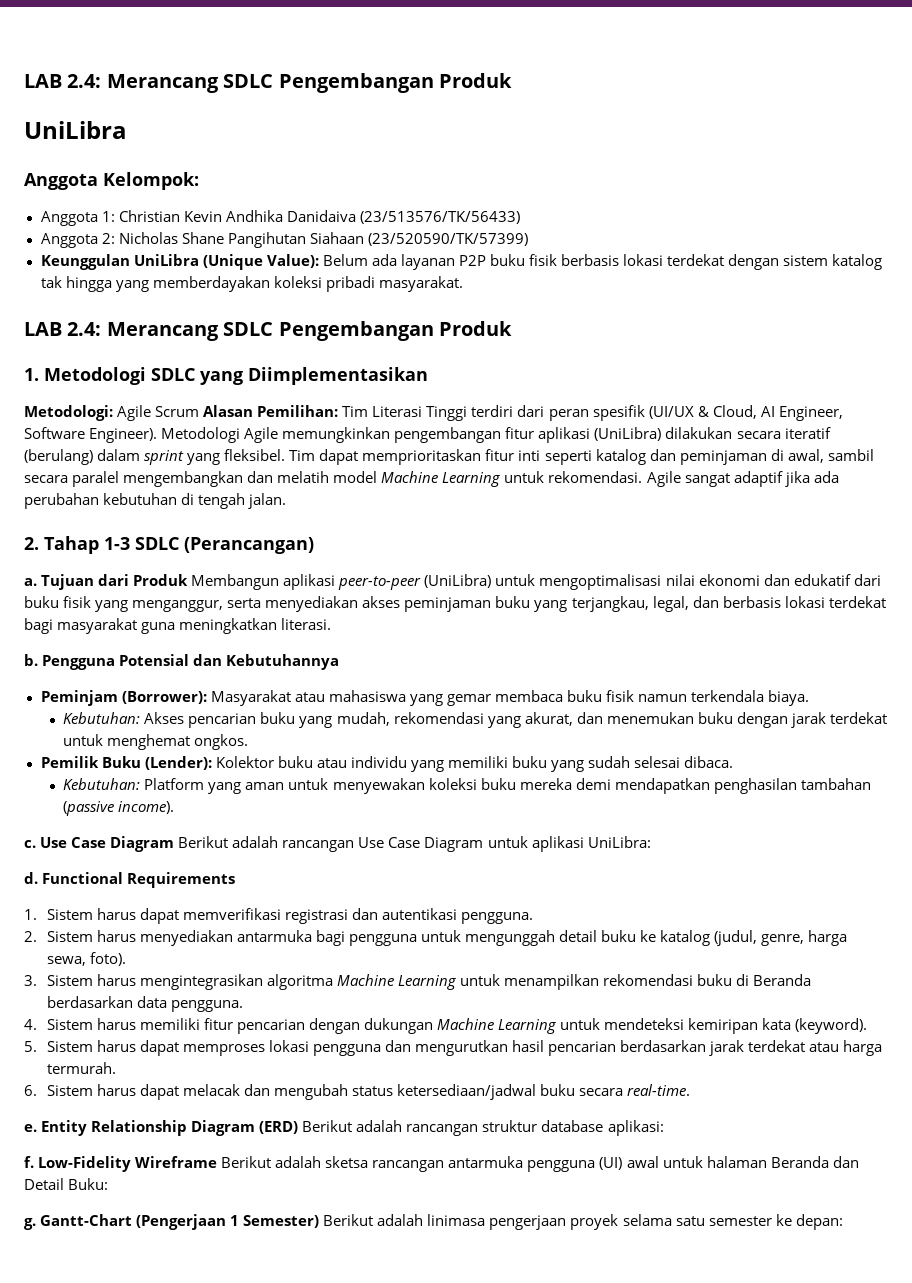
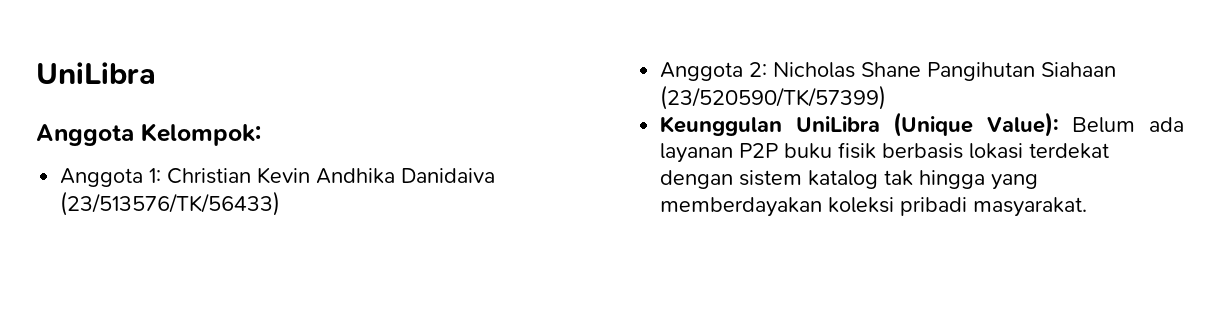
[24,73,512,93] LAB 2.4: Merancang SDLC Pengembangan Produk // -> (36, 73) none
[24,321,512,341] [24,367,428,385] [24,405,843,421] [24,427,831,443] [24,449,874,465] [24,471,839,487] [24,493,287,509] [24,536,314,554] [24,574,881,590] [24,596,886,612] [24,618,332,634] [24,654,340,670] [40,690,810,706] [63,712,887,728] [63,734,249,750] [40,756,734,772] [63,778,871,794] [63,801,175,816] [24,836,651,852] [24,872,236,888] [24,908,534,924] [24,930,848,946] [46,952,126,966] [24,974,812,990] [46,996,243,1012] [24,1018,868,1034] [24,1040,883,1056] [46,1062,116,1074] [24,1084,691,1100] [24,1120,664,1136] [24,1156,859,1172] [24,1178,109,1190] [24,1214,843,1230] // LAB 2.4: Merancang SDLC Pengembangan Produk // 1. Metodologi SDLC yang Diimplementasikan // Metodologi: Agile Scrum Alasan Pemilihan: Tim Literasi Tinggi terdiri dari peran spesifik (UI/UX & Cloud, AI Engineer, Software Engineer). Metodologi Agile memungkinkan pengembangan fitur aplikasi (UniLibra) dilakukan secara iteratif (berulang) dalam sprint yang fleksibel. Tim dapat memprioritaskan fitur inti seperti katalog dan peminjaman di awal, sambil secara paralel mengembangkan dan melatih model Machine Learning untuk rekomendasi. Agile sangat adaptif jika ada perubahan kebutuhan di tengah jalan. // 2. Tahap 1-3 SDLC (Perancangan) // a. Tujuan dari Produk Membangun aplikasi peer-to-peer (UniLibra) untuk mengoptimalisasi nilai ekonomi dan edukatif dari buku fisik yang menganggur, serta menyediakan akses peminjaman buku yang terjangkau, legal, dan berbasis lokasi terdekat bagi masyarakat guna meningkatkan literasi. // b. Pengguna Potensial dan Kebutuhannya // Peminjam (Borrower): Masyarakat atau mahasiswa yang gemar membaca buku fisik namun terkendala biaya. // Kebutuhan: Akses pencarian buku yang mudah, rekomendasi yang akurat, dan menemukan buku dengan jarak terdekat untuk menghemat ongkos. // Pemilik Buku (Lender): Kolektor buku atau individu yang memiliki buku yang sudah selesai dibaca. // Kebutuhan: Platform yang aman untuk menyewakan koleksi buku mereka demi mendapatkan penghasilan tambahan (passive income). // c. Use Case Diagram Berikut adalah rancangan Use Case Diagram untuk aplikasi UniLibra: // d. Functional Requirements // 1. Sistem harus dapat memverifikasi registrasi dan autentikasi pengguna. // 2. Sistem harus menyediakan antarmuka bagi pengguna untuk mengunggah detail buku ke katalog (judul, genre, harga sewa, foto). // 3. Sistem harus mengintegrasikan algoritma Machine Learning untuk menampilkan rekomendasi buku di Beranda berdasarkan data pengguna. // 4. Sistem harus memiliki fitur pencarian dengan dukungan Machine Learning untuk mendeteksi kemiripan kata (keyword). // 5. Sistem harus dapat memproses lokasi pengguna dan mengurutkan hasil pencarian berdasarkan jarak terdekat atau harga termurah. // 6. Sistem harus dapat melacak dan mengubah status ketersediaan/jadwal buku secara real-time. // e. Entity Relationship Diagram (ERD) Berikut adalah rancangan struktur database aplikasi: // f. Low-Fidelity Wireframe Berikut adalah sketsa rancangan antarmuka pengguna (UI) awal untuk halaman Beranda dan Detail Buku: // g. Gantt-Chart (Pengerjaan 1 Semester) Berikut adalah linimasa pengerjaan proyek selama satu semester ke depan: -> (1088, 207) none

